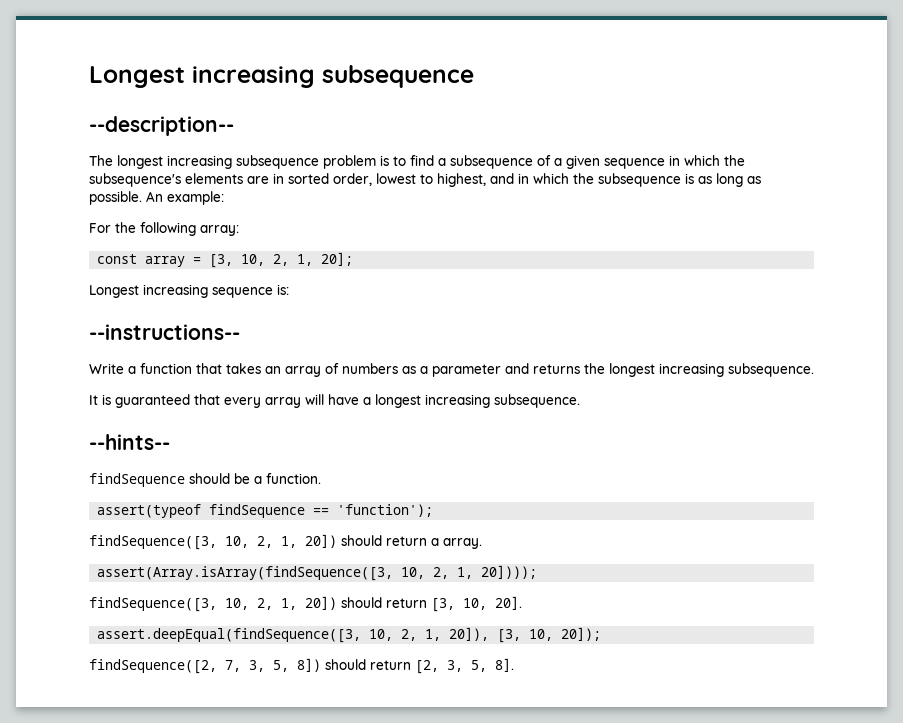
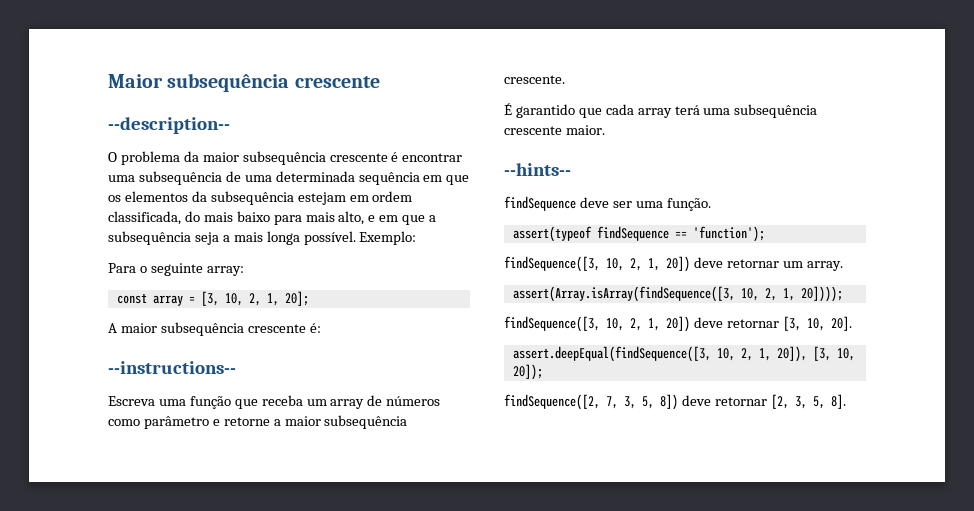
[89,65,474,88] [89,116,234,136] [89,155,745,169] [89,173,761,187] [89,191,224,205] [89,222,196,236] Longest increasing subsequence // --description-- // The longest increasing subsequence problem is to find a subsequence of a given sequence in which the subsequence's elements are in sorted order, lowest to highest, and in which the subsequence is as long as possible. An example: // For the following -> [108,73,380,92] [108,117,230,134] [108,151,463,165] [108,171,470,185] [108,191,413,205] [108,211,437,225] [108,231,417,245] [108,263,203,276] Maior subsequência crescente // --description-- // O problema da maior subsequência crescente é encontrar uma subsequência de uma determinada sequência em que os elementos da subsequência estejam em ordem classificada, do mais baixo para mais alto, e em que a subsequência seja a mais longa possível. Exemplo: // Para o seguinte
[89,284,289,298] [89,324,240,340] [89,363,814,377] [89,394,580,408] [89,434,170,450] [89,473,321,487] Longest increasing sequence is: // --instructions-- // Write a function that takes an array of numbers as a parameter and returns the longest increasing subsequence. // It is guaranteed that every array will have a longest increasing subsequence. // --hints-- // findSequence should be a function. -> [108,322,321,336] [108,361,236,374] [108,395,441,409] [108,415,408,429] [504,75,565,84] [504,103,818,118] [504,125,605,135] [504,163,571,176] [504,196,711,211] A maior subsequência crescente é: // --instructions-- // Escreva uma função que receba um array de números como parâmetro e retorne a maior subsequência crescente. // É garantido que cada array terá uma subsequência crescente maior. // --hints-- // findSequence deve ser uma função.
[341,535,439,546] should return a -> [693,257,803,268] deve retornar um
[341,597,427,608] should return -> [693,317,779,328] deve retornar
[325,659,411,670] should return -> [681,395,767,406] deve retornar

